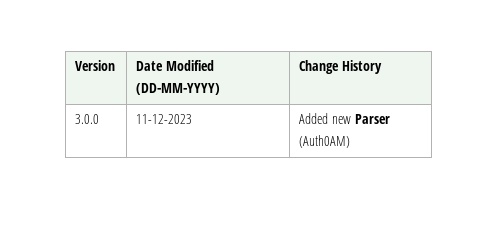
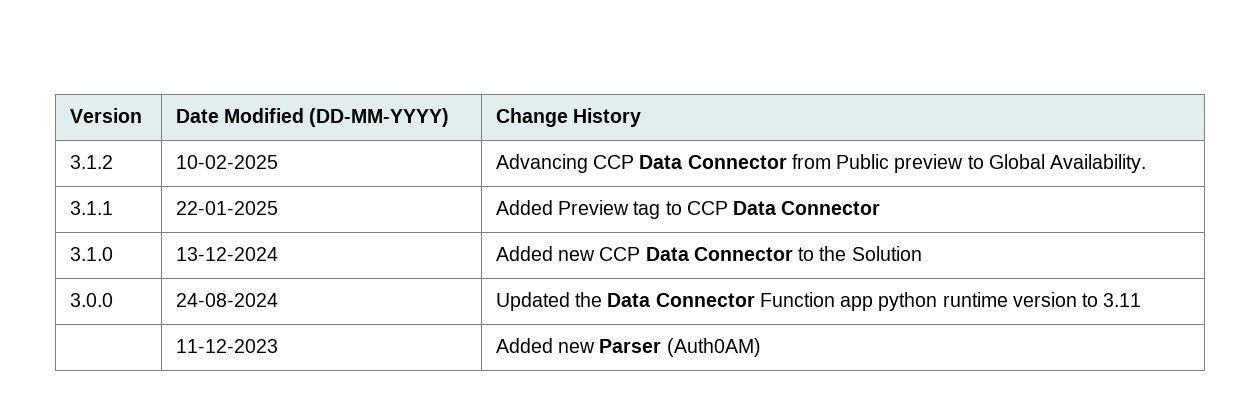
[75,114,100,124] 3.0.0 -> [69,155,113,169] [175,155,278,169] [495,154,1147,173] [69,201,113,215] [175,201,278,215] [495,200,881,219] [69,247,113,261] [175,247,278,261] [495,246,922,261] [69,293,113,307] [175,293,278,307] [495,292,1142,311] 3.1.2 | 10-02-2025 | Advancing CCP Data Connector from Public preview to Global Availability. // 3.1.1 | 22-01-2025 | Added Preview tag to CCP Data Connector // 3.1.0 | 13-12-2024 | Added new CCP Data Connector to the Solution // 3.0.0 | 24-08-2024 | Updated the Data Connector Function app python runtime version to 3.11 //

